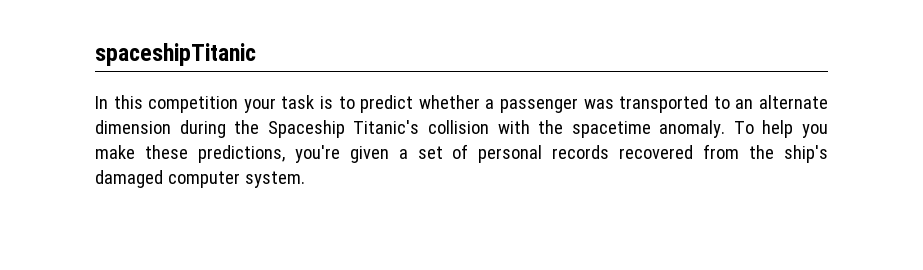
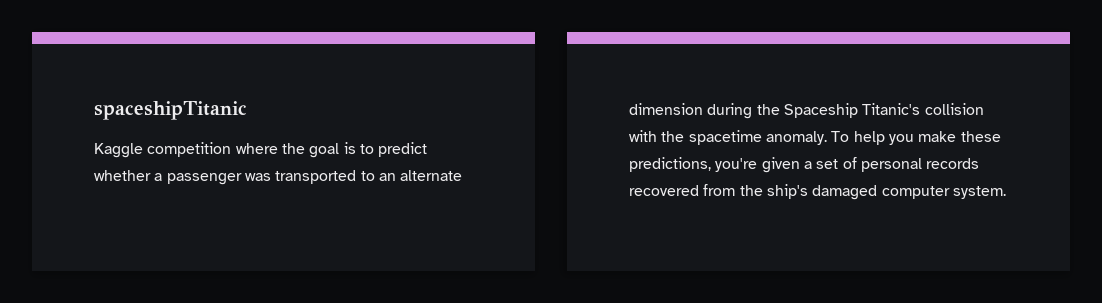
[95,95,315,113] In this competition your task -> [94,142,340,158] Kaggle competition where the goal

